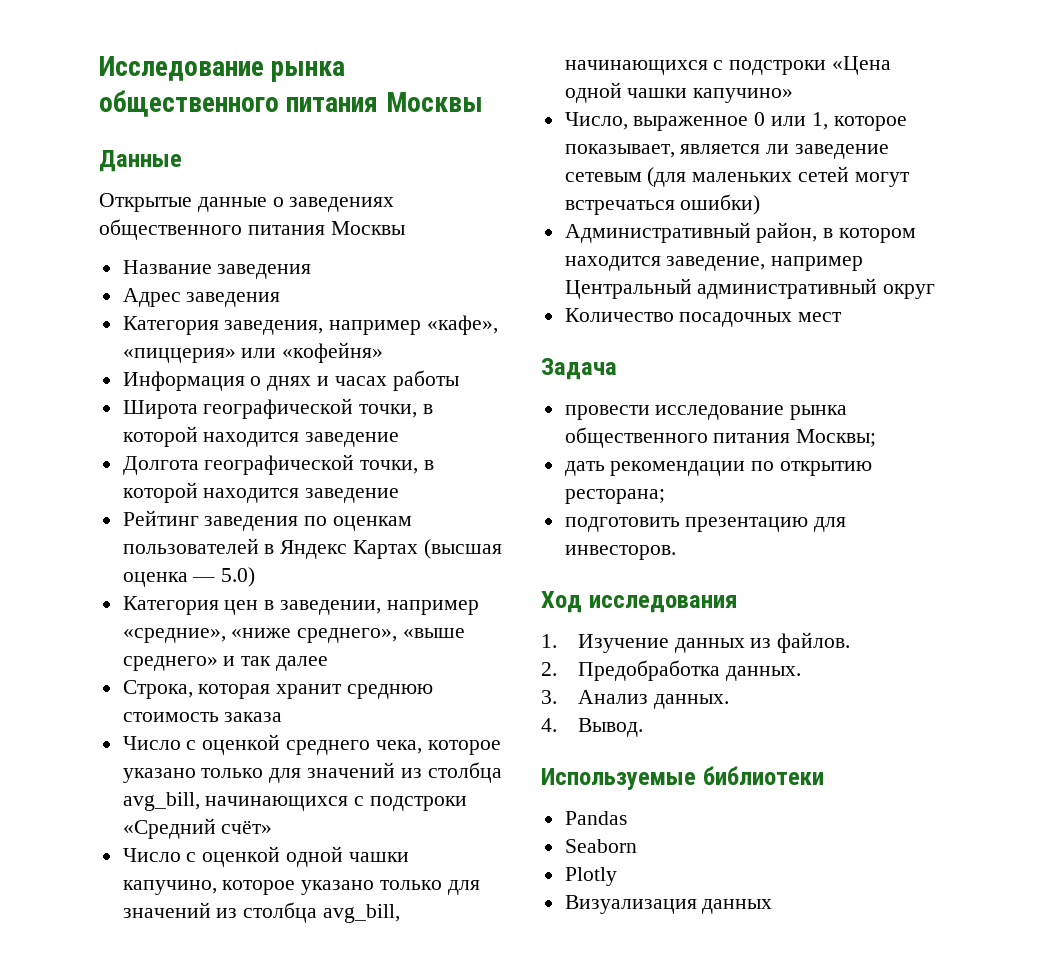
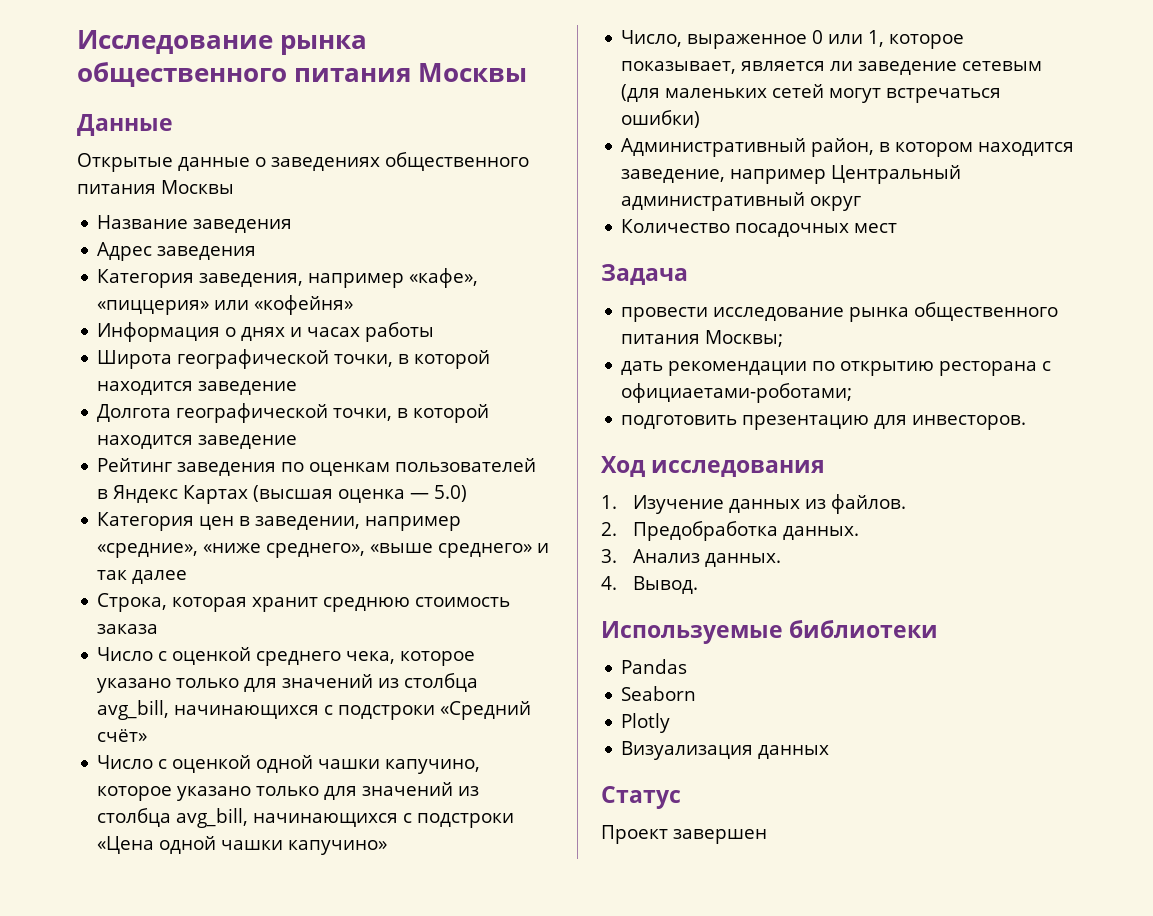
[564,489,665,504] ресторана; -> [939,361,1052,376] [621,383,853,403] ресторана с официаетами-роботами;
(773, 906) none -> [601,786,681,809] [601,825,767,844] // Статус // Проект завершен

